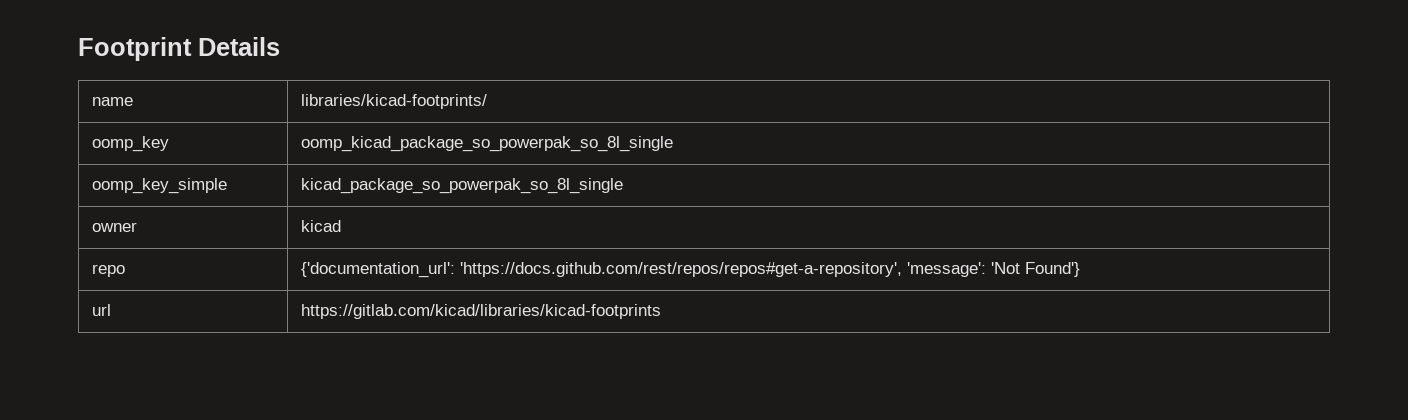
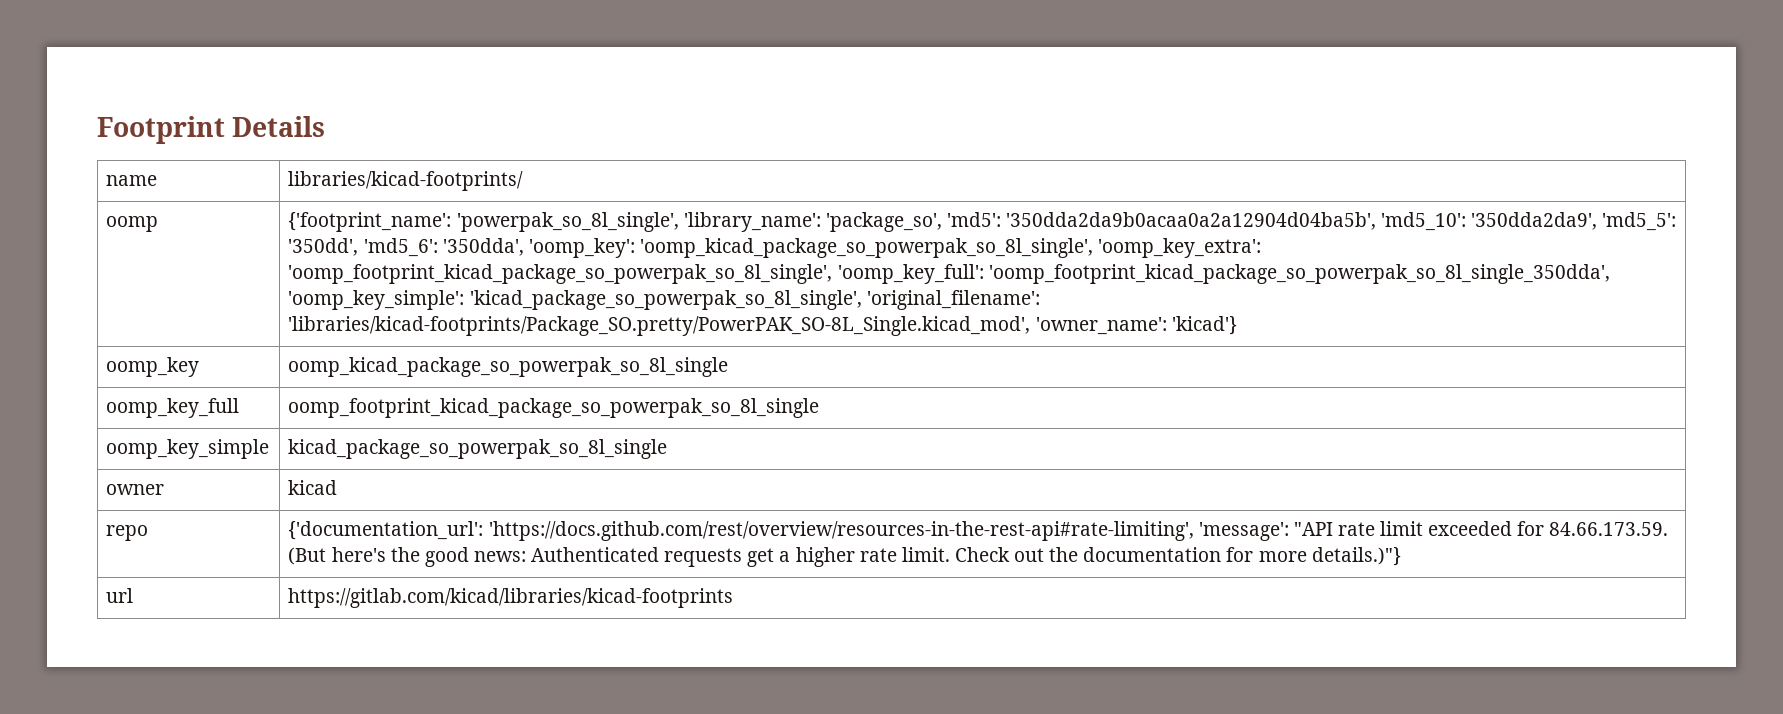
(487, 101) none -> [106,216,159,232] [288,212,1677,232] [288,238,1262,258] [288,264,1610,284] [288,290,1040,310] [288,316,1237,336] // oomp | {'footprint_name': 'powerpak_so_8l_single', 'library_name': 'package_so', 'md5': '350dda2da9b0acaa0a2a12904d04ba5b', 'md5_10': '350dda2da9', 'md5_5': '350dd', 'md5_6': '350dda', 'oomp_key': 'oomp_kicad_package_so_powerpak_so_8l_single', 'oomp_key_extra': 'oomp_footprint_kicad_package_so_powerpak_so_8l_single', 'oomp_key_full': 'oomp_footprint_kicad_package_so_powerpak_so_8l_single_350dda', 'oomp_key_simple': 'kicad_package_so_powerpak_so_8l_single', 'original_filename': 'libraries/kicad-footprints/Package_SO.pretty/PowerPAK_SO-8L_Single.kicad_mod', 'owner_name': 'kicad'}
(673, 144) none -> [106,398,240,418] [288,398,820,418] // oomp_key_full | oomp_footprint_kicad_package_so_powerpak_so_8l_single
[459,262,1080,277] 'https://docs.github.com/rest/repos/repos#get-a-repository', 'message': 'Not Found'} -> [488,521,1669,541] [288,547,1401,567] 'https://docs.github.com/rest/overview/resources-in-the-rest-api#rate-limiting', 'message': "API rate limit exceeded for 84.66.173.59. (But here's the good news: Authenticated requests get a higher rate limit. Check out the documentation for more details.)"}

